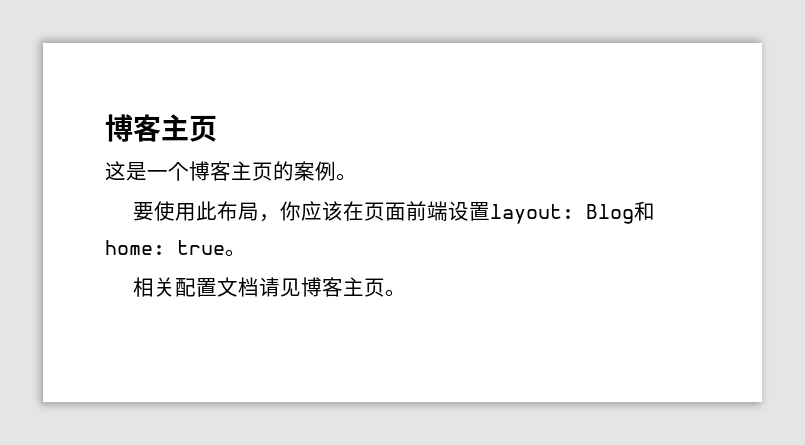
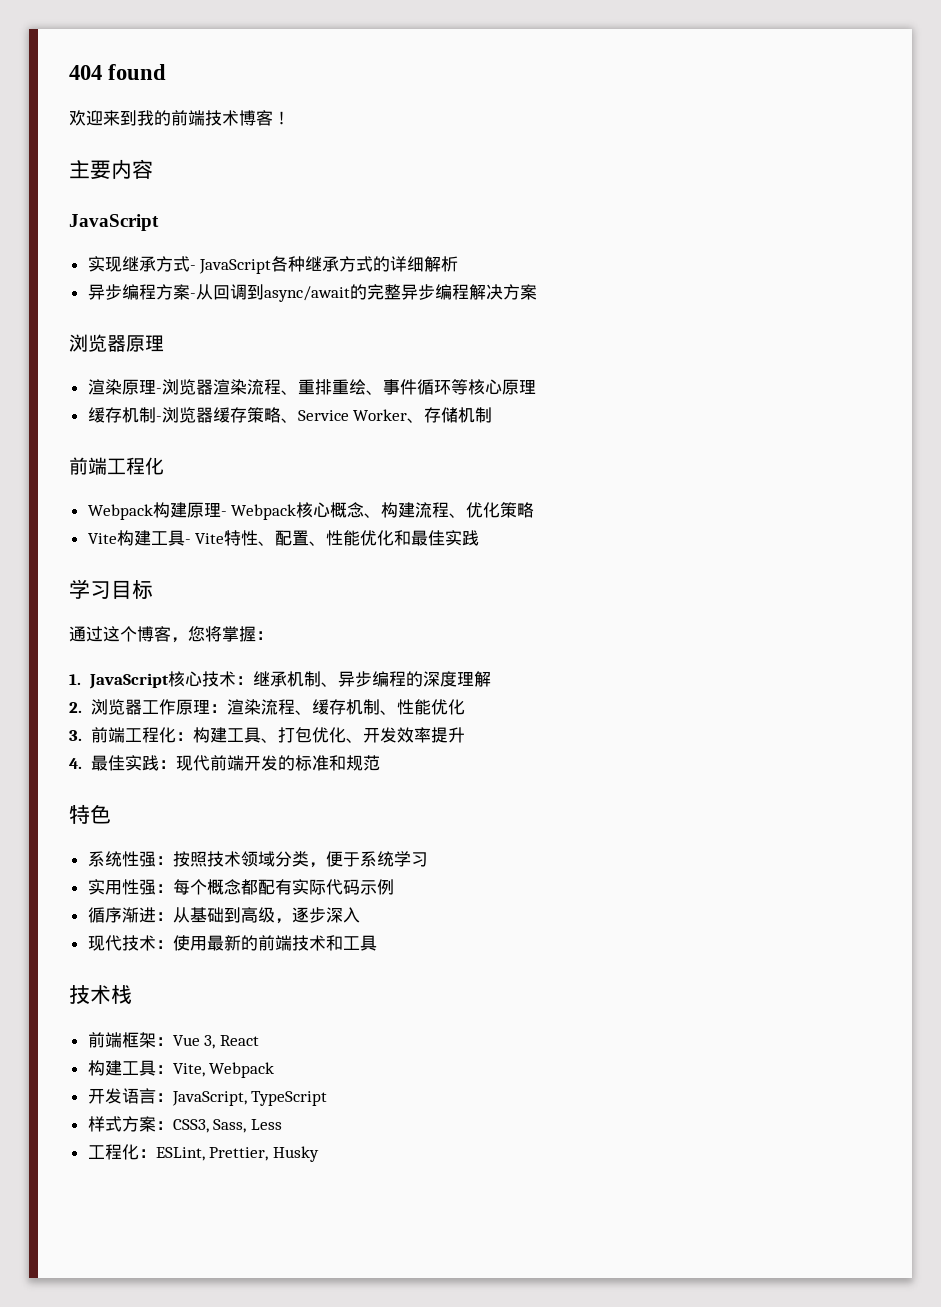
[105,114,217,142] [105,161,357,181] [132,201,655,224] [105,240,246,257] [132,277,406,297] 博客主页 // 这是一个博客主页的案例。 // 要使用此布局，你应该在页面前端设置layout: Blog和home: true。 // 相关配置文档请见博客主页。 -> [69,64,167,80] [69,110,290,126] [69,159,153,179] [69,214,159,231] [87,256,459,274] [87,284,537,302] [69,334,164,352] [87,379,536,395] [87,407,493,423] [69,457,164,475] [87,502,535,520] [87,530,480,546] [69,579,153,599] [69,626,273,643] [69,671,491,689] [69,699,465,715] [69,727,465,743] [69,755,380,771] [69,804,111,824] [87,851,428,868] [87,879,394,895] [87,907,360,924] [87,935,377,951] [69,985,132,1004] [87,1032,259,1049] [87,1060,275,1078] [87,1088,328,1106] [87,1116,282,1133] [87,1144,319,1162] 404 found // 欢迎来到我的前端技术博客！ // 主要内容 // JavaScript // 实现继承方式- JavaScript各种继承方式的详细解析 // 异步编程方案-从回调到async/await的完整异步编程解决方案 // 浏览器原理 // 渲染原理-浏览器渲染流程、重排重绘、事件循环等核心原理 // 缓存机制-浏览器缓存策略、Service Worker、存储机制 // 前端工程化 // Webpack构建原理- Webpack核心概念、构建流程、优化策略 // Vite构建工具- Vite特性、配置、性能优化和最佳实践 // 学习目标 // 通过这个博客，您将掌握： // 1. JavaScript核心技术：继承机制、异步编程的深度理解 // 2.浏览器工作原理：渲染流程、缓存机制、性能优化 // 3.前端工程化：构建工具、打包优化、开发效率提升 // 4.最佳实践：现代前端开发的标准和规范 // 特色 // 系统性强：按照技术领域分类，便于系统学习 // 实用性强：每个概念都配有实际代码示例 // 循序渐进：从基础到高级，逐步深入 // 现代技术：使用最新的前端技术和工具 // 技术栈 // 前端框架：Vue 3, React // 构建工具：Vite, Webpack // 开发语言：JavaScript, TypeScript // 样式方案：CSS3, Sass, Less // 工程化：ESLint, Prettier, Husky

